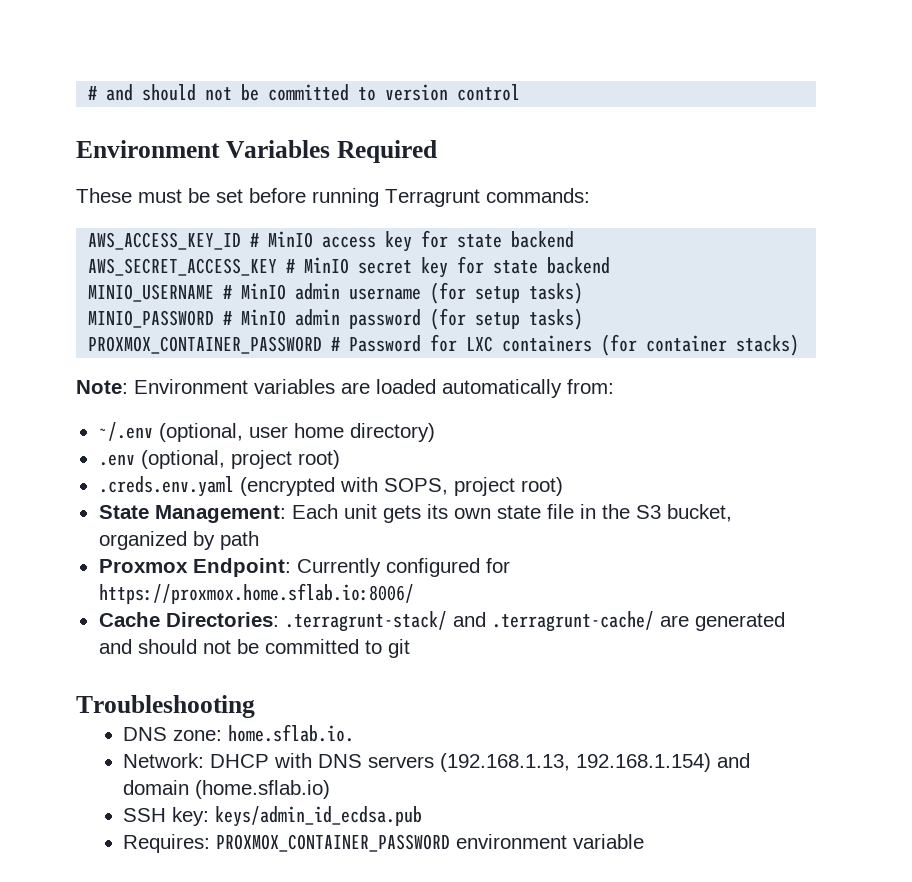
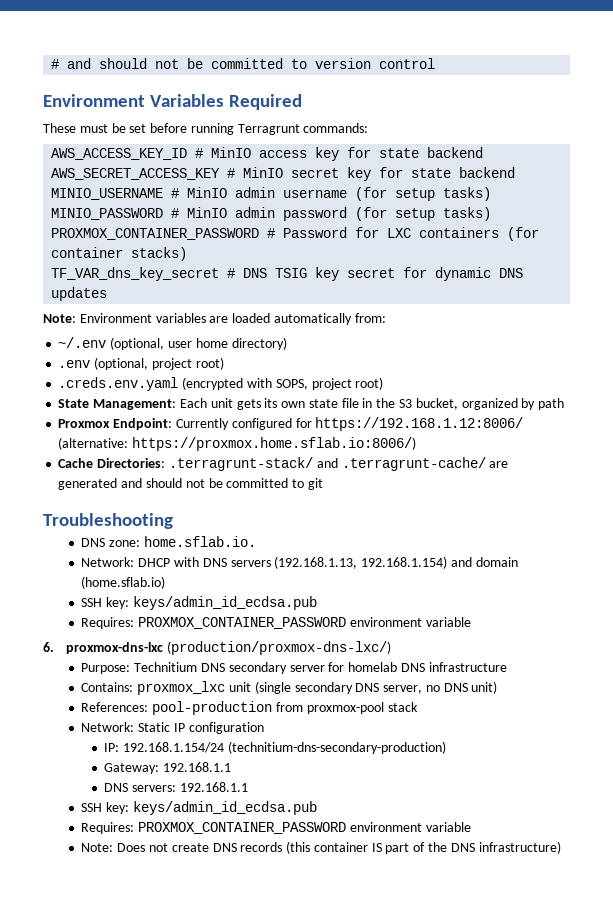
(800, 345) none -> [51,267,524,281] [51,287,108,301] // TF_VAR_dns_key_secret # DNS TSIG key secret for dynamic DNS updates
[98,583,414,604] https://proxmox.home.sflab.io:8006/ -> [315,417,524,431] [58,437,417,451] https://192.168.1.12:8006/ (alternative: https://proxmox.home.sflab.io:8006/)
(645, 841) none -> [43,641,391,655] [81,662,507,674] [81,681,498,695] [81,701,418,715] [81,722,264,734] [104,741,446,754] [104,762,232,774] [104,782,248,792] [81,801,317,815] [81,822,471,834] [81,841,561,854] // 6. proxmox-dns-lxc (production/proxmox-dns-lxc/) // Purpose: Technitium DNS secondary server for homelab DNS infrastructure // Contains: proxmox_lxc unit (single secondary DNS server, no DNS unit) // References: pool-production from proxmox-pool stack // Network: Static IP configuration // IP: 192.168.1.154/24 (technitium-dns-secondary-production) // Gateway: 192.168.1.1 // DNS servers: 192.168.1.1 // SSH key: keys/admin_id_ecdsa.pub // Requires: PROXMOX_CONTAINER_PASSWORD environment variable // Note: Does not create DNS records (this container IS part of the DNS infrastructure)

